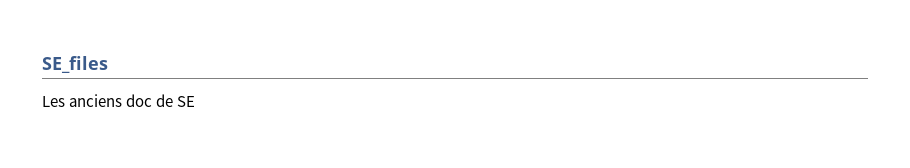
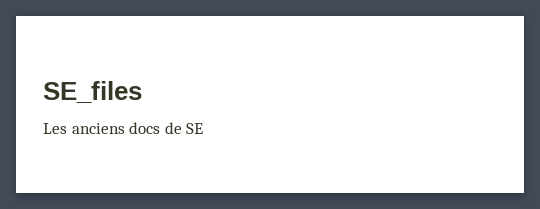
[126,94,153,107] doc -> [129,122,161,134] docs

